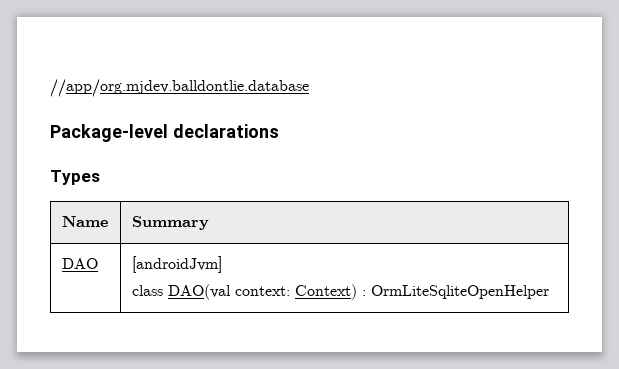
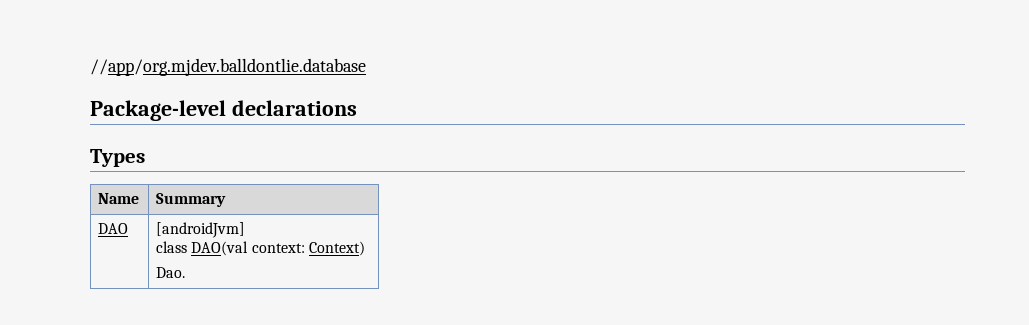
[361,285,549,299] : OrmLiteSqliteOpenHelper -> [156,267,186,278] // Dao.

